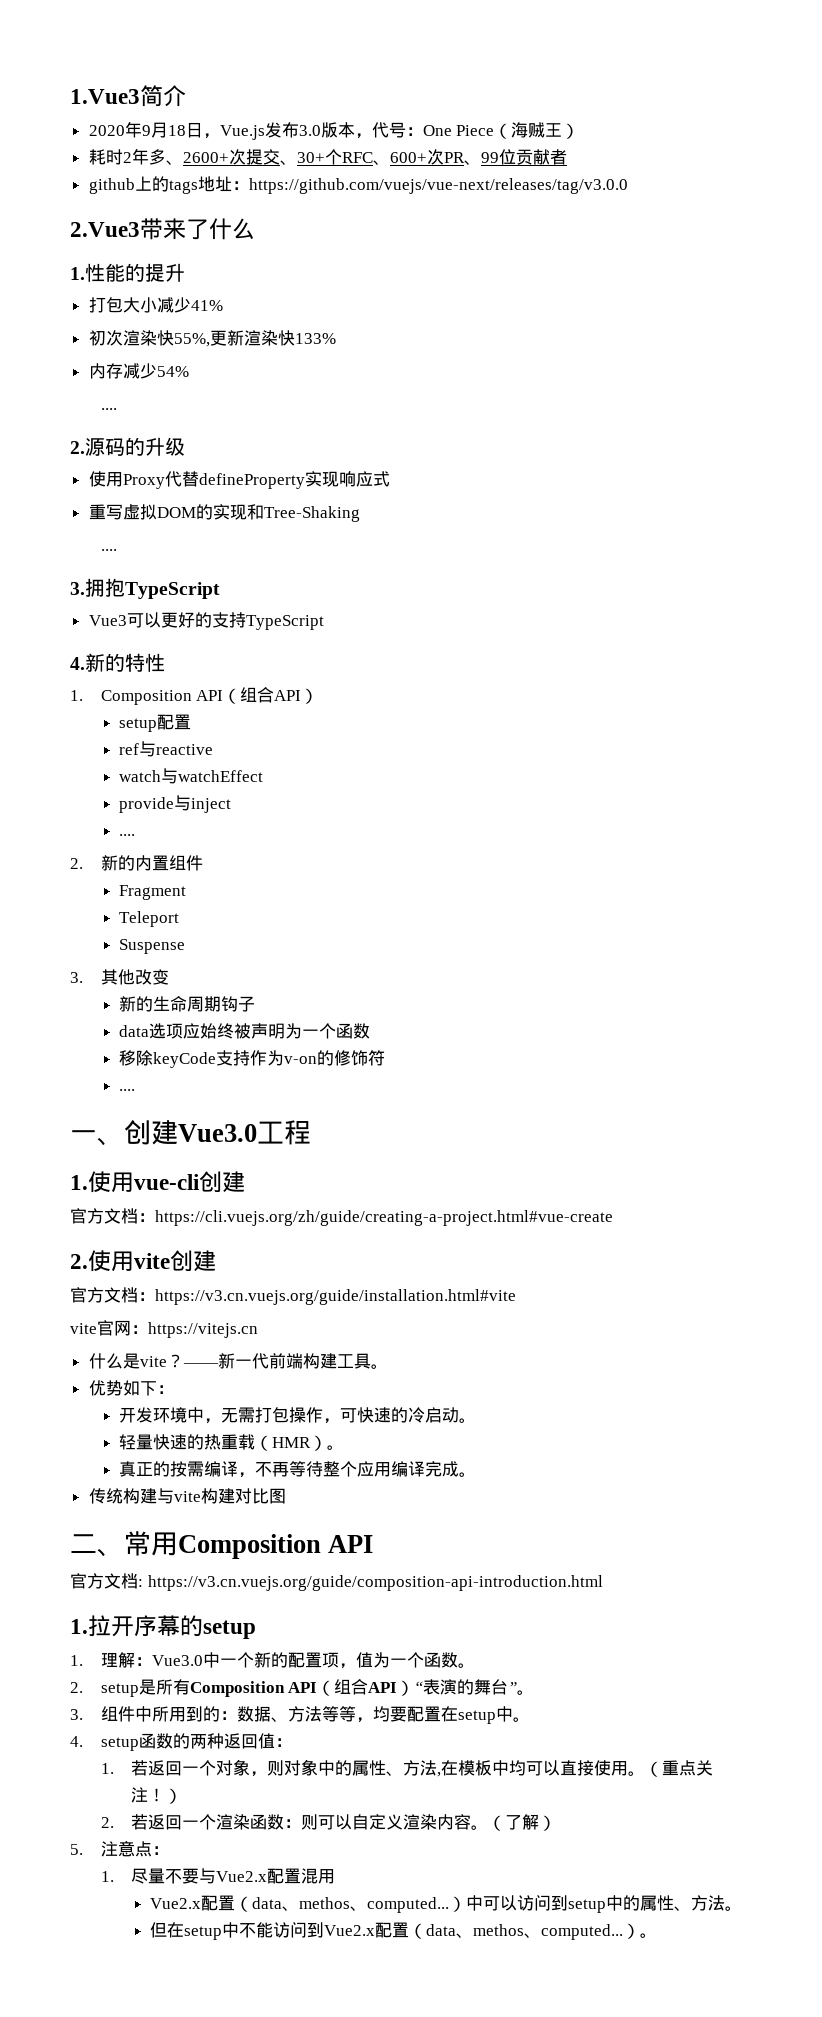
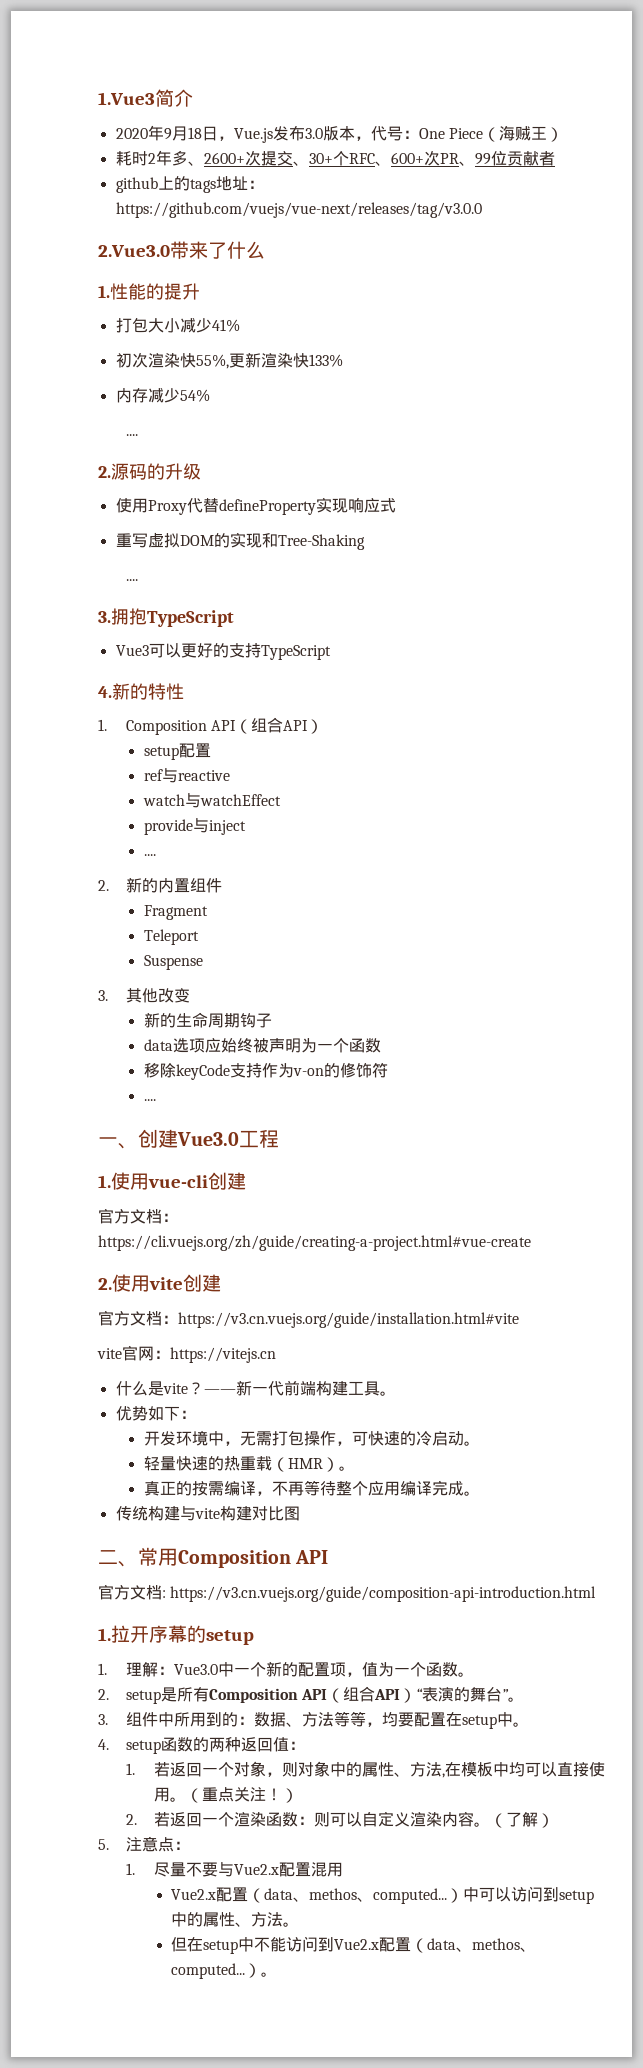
[70,222,140,237] 2.Vue3 -> [98,245,170,257] 2.Vue3.0

